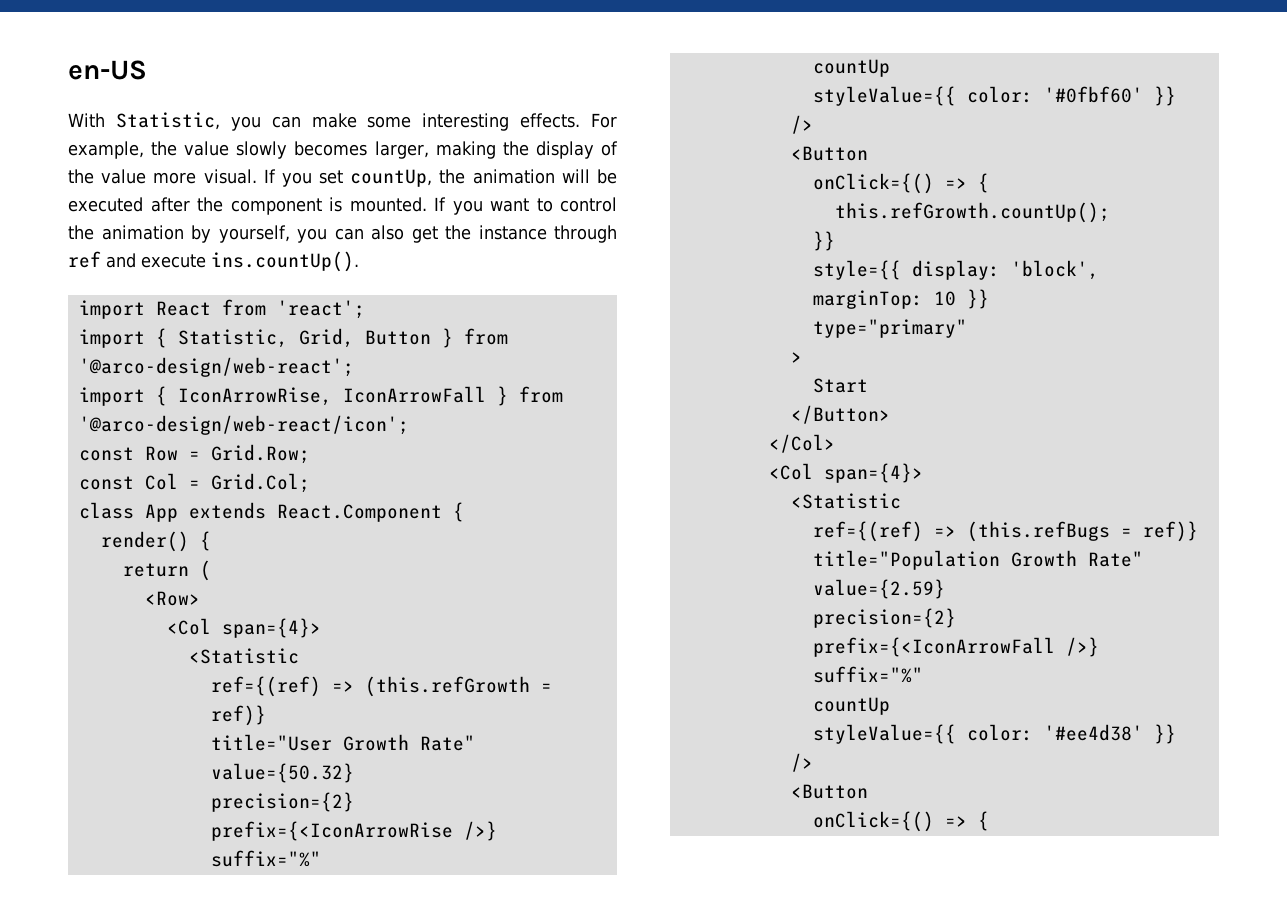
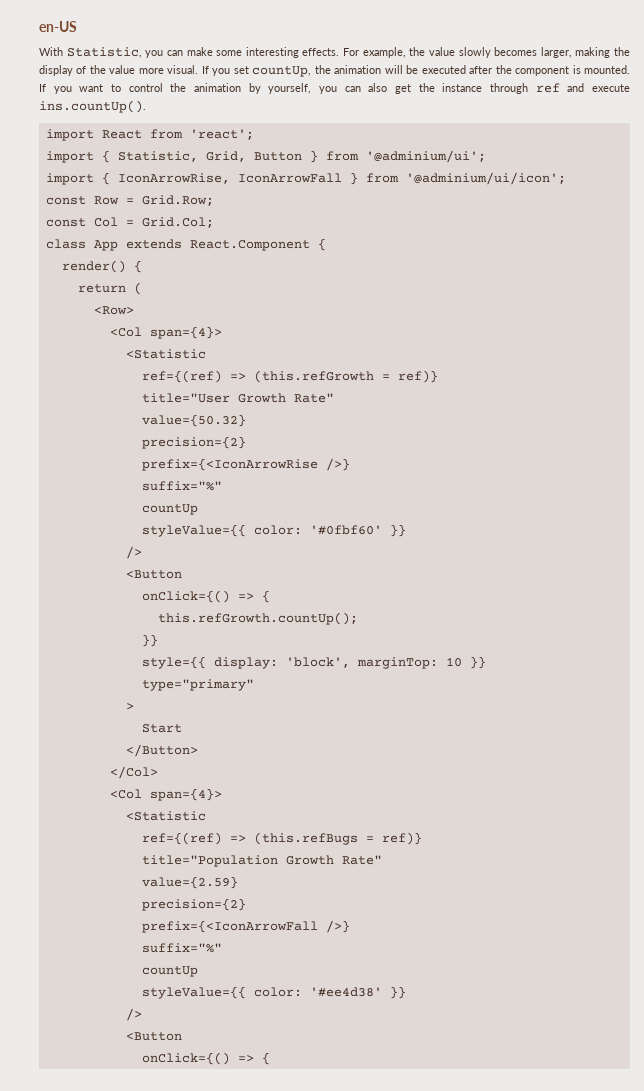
[78,357,354,377] '@arco-design/web-react'; -> [365,150,486,163] '@adminium/ui';
[78,415,409,435] '@arco-design/web-react/icon'; -> [405,172,566,185] '@adminium/ui/icon';

